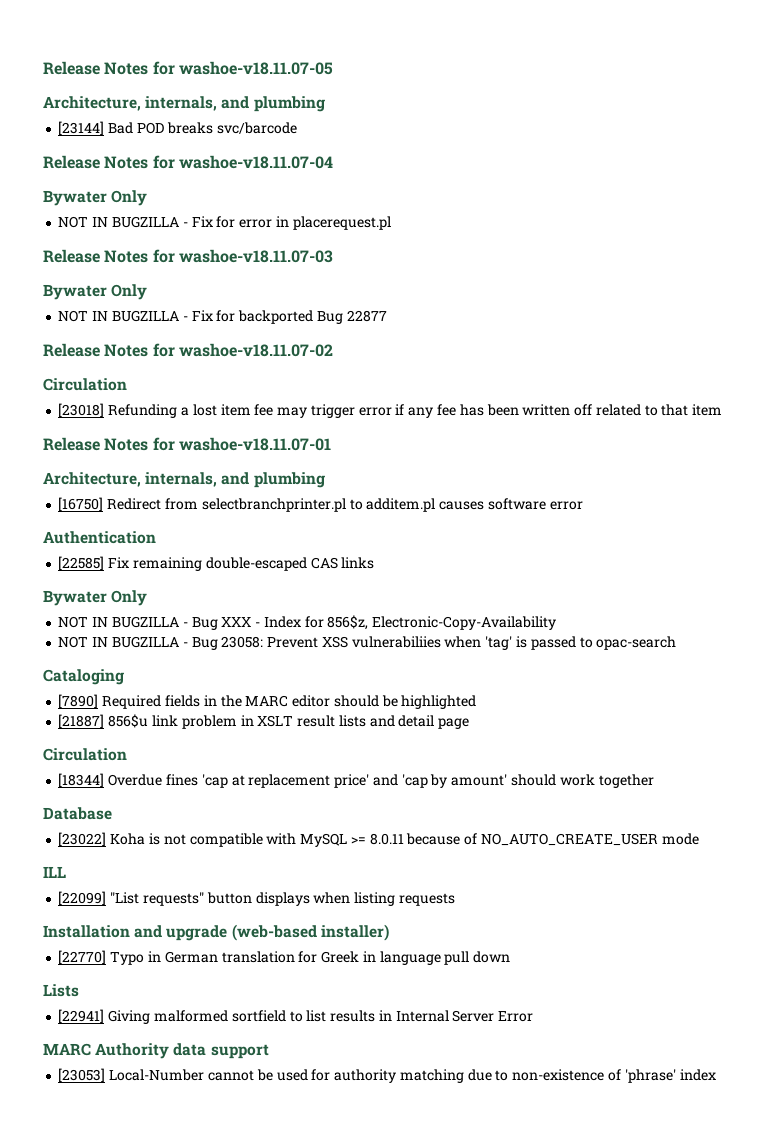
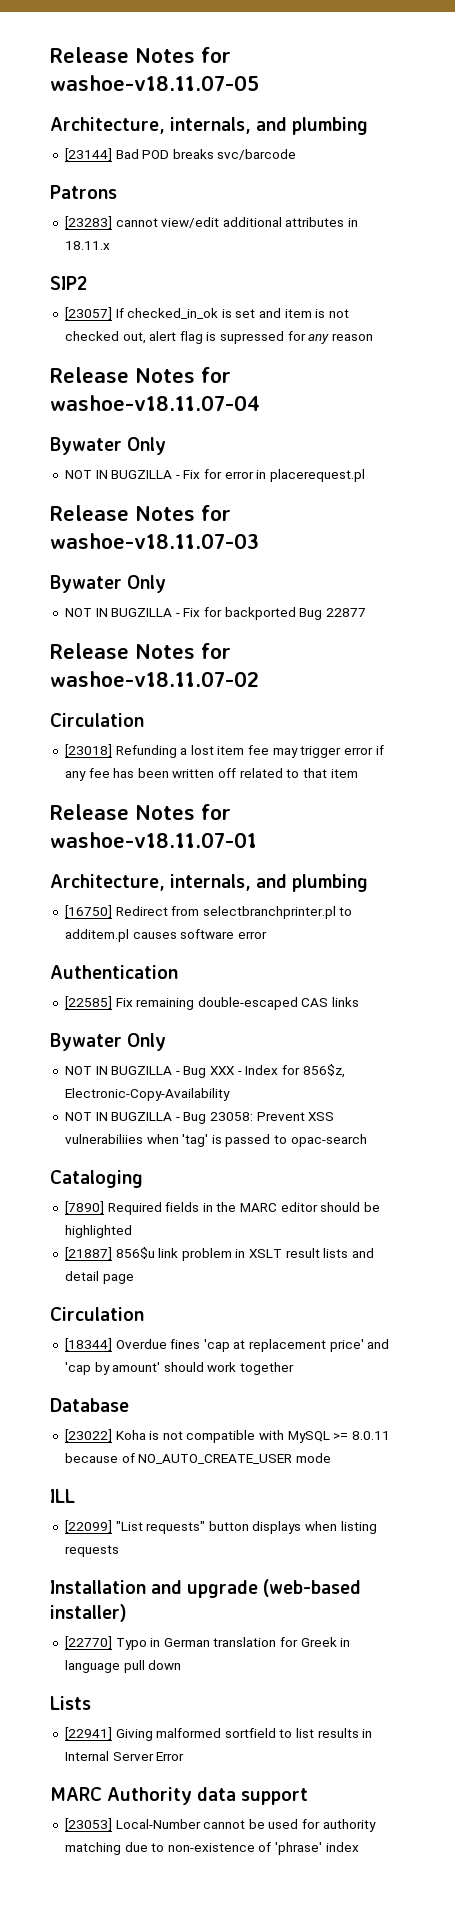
(297, 128) none -> [50,185,117,199] [64,216,359,229] [64,241,110,250] [50,276,87,290] [64,307,350,320] [64,331,374,344] // Patrons // [23283] cannot view/edit additional attributes in 18.11.x // SIP2 // [23057] If checked_in_ok is set and item is not checked out, alert flag is supressed for any reason

